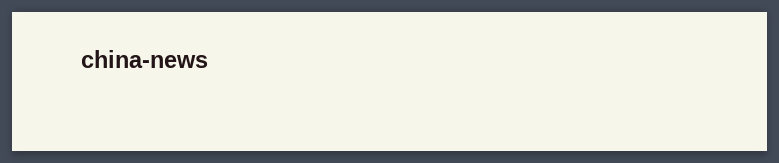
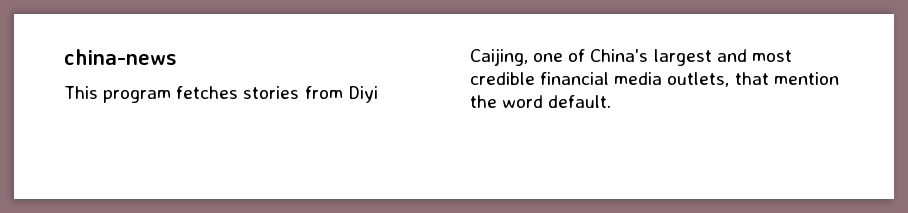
(208, 59) none -> [64,86,378,103] [470,48,792,66] [470,72,839,87] [470,95,612,108] // This program fetches stories from Diyi Caijing, one of China's largest and most credible financial media outlets, that mention the word default.

